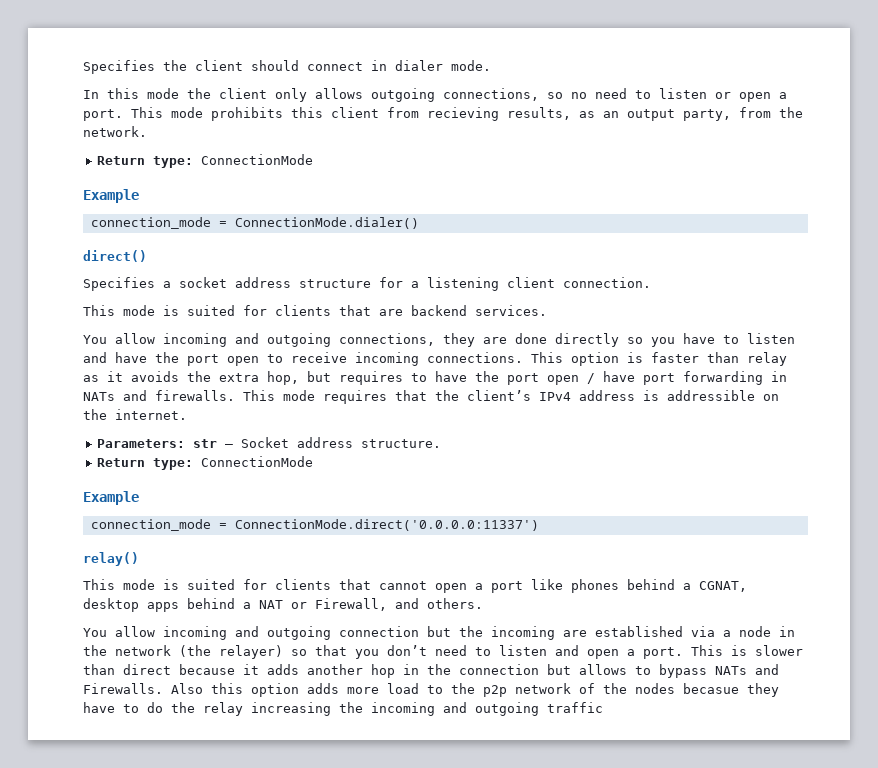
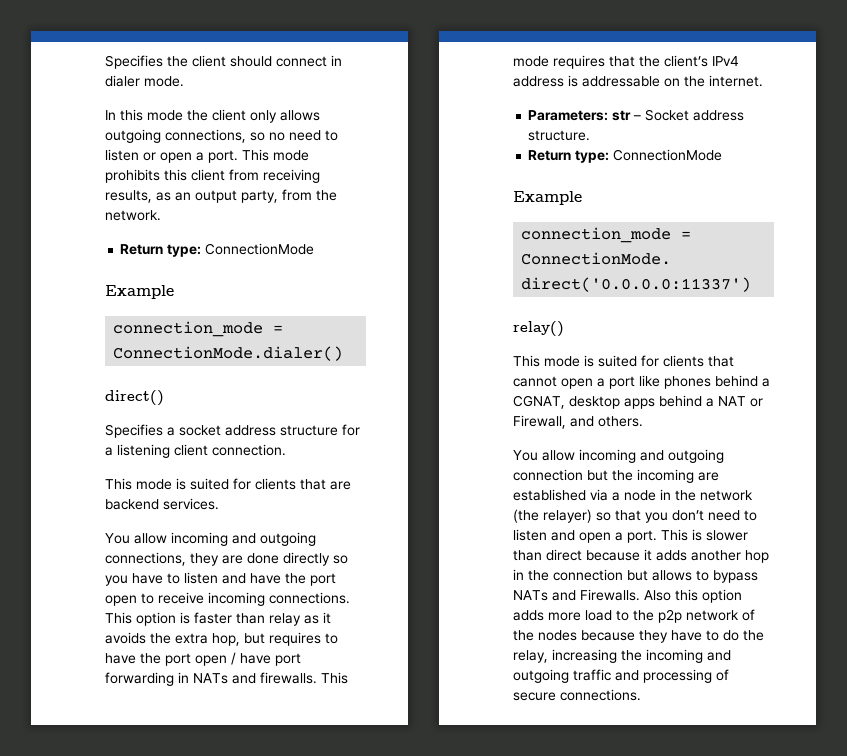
[427,107,499,121] recieving -> [263,169,320,183] receiving
[667,390,755,401] addressible -> [582,76,660,87] addressable
[683,683,739,694] becasue -> [581,630,635,641] because
[203,702,243,716] relay -> [513,650,548,663] relay,
(603, 707) none -> [615,669,729,683] [513,689,641,701] and processing of secure connections.

